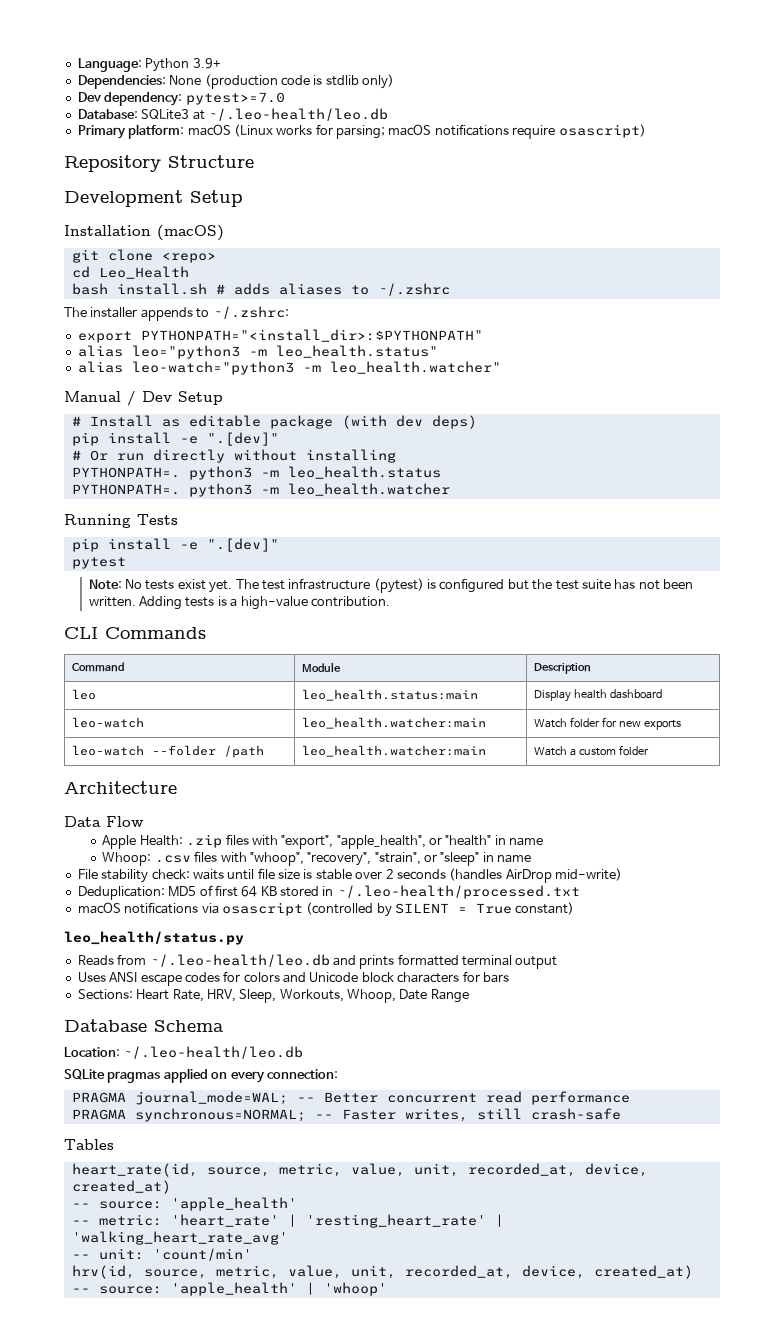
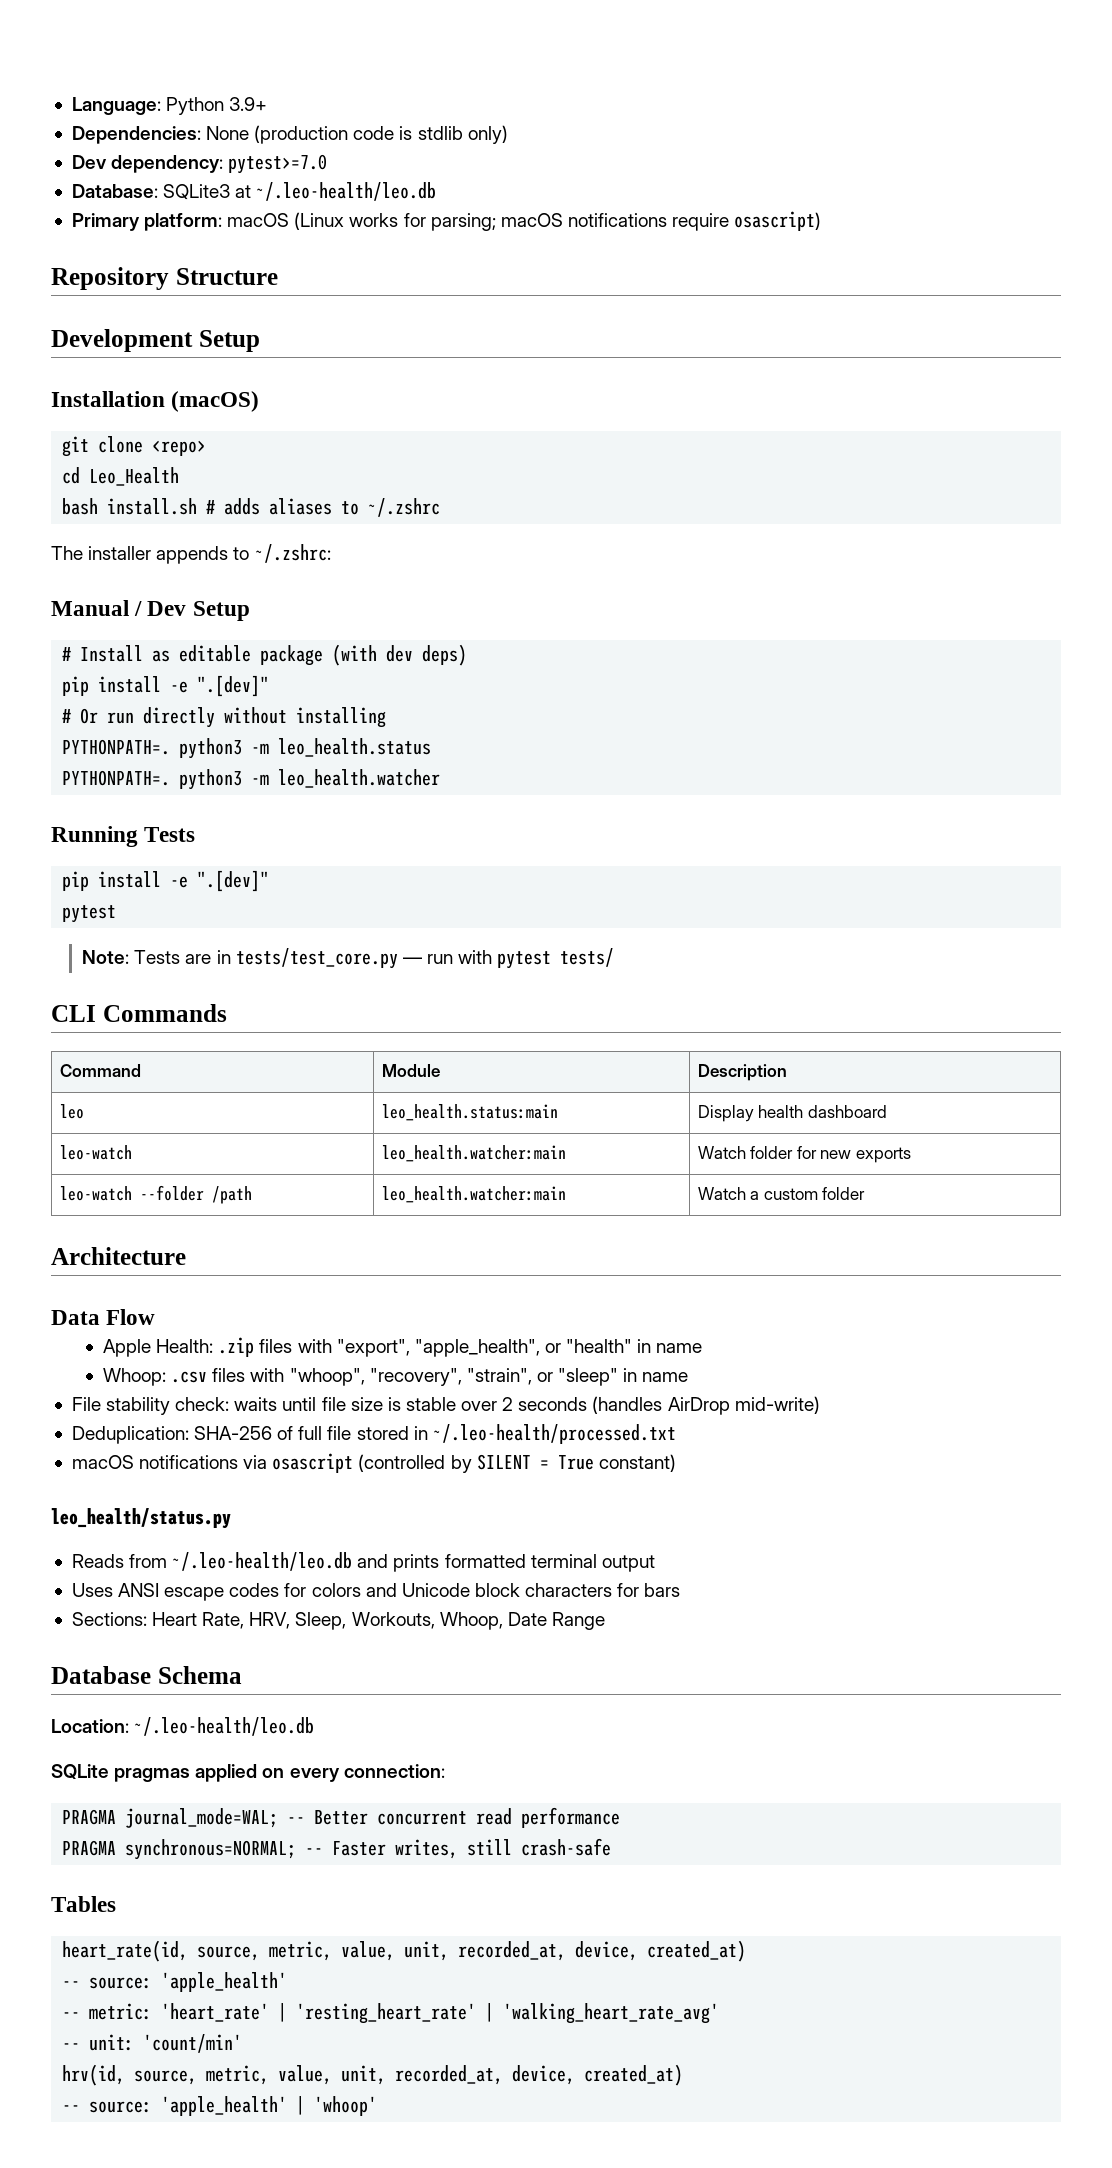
[77,329,483,343] [77,345,438,359] [77,361,501,375] // export PYTHONPATH="<install_dir>:$PYTHONPATH" // alias leo="python3 -m leo_health.status" // alias leo-watch="python3 -m leo_health.watcher" -> (331, 553) none
[125,578,694,593] [88,596,390,610] No tests exist yet. The test infrastructure (pytest) is configured but the test suite has not been written. Adding tests is a high-value contribution. -> [134,948,615,969] Tests are in tests/test_core.py — run with pytest tests/
[168,885,277,897] MD5 of first 64 KB -> [194,1426,352,1440] SHA-256 of full file

